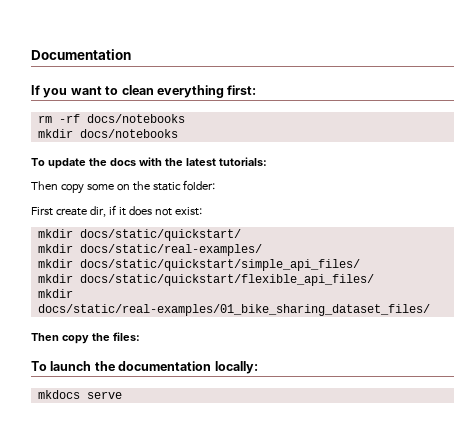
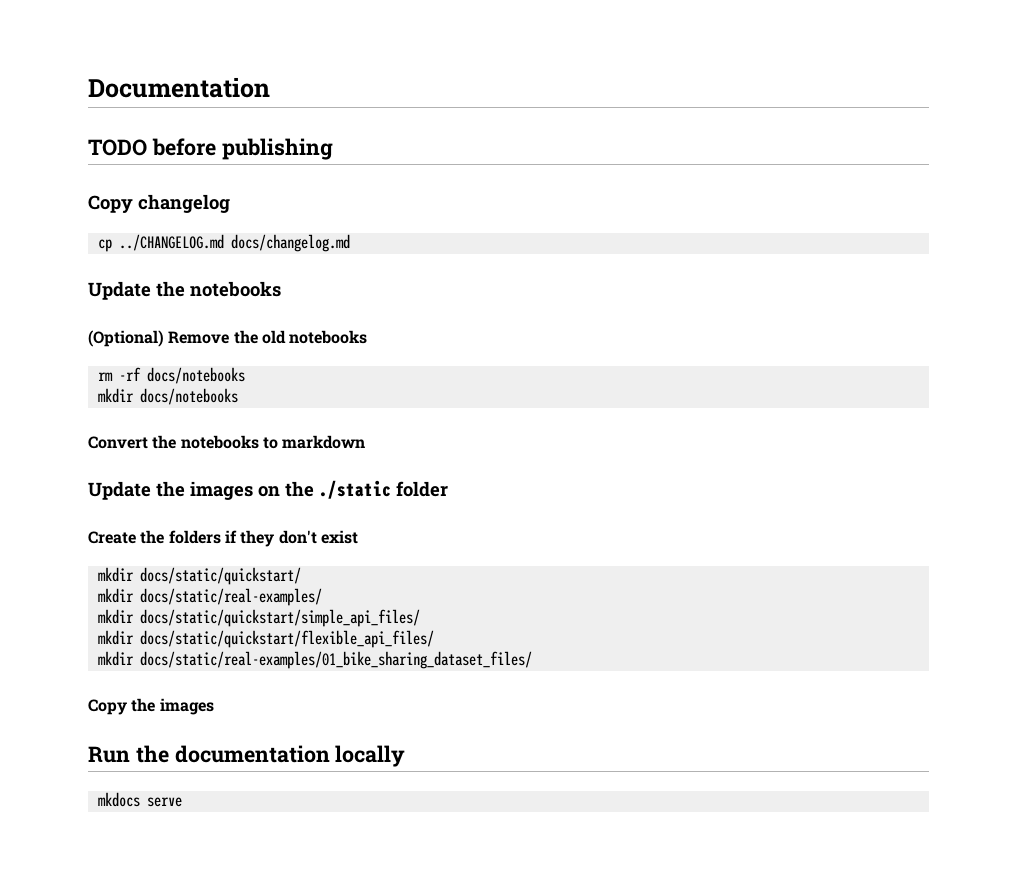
[31,85,257,98] If you want to clean everything first: -> [88,138,333,160] [88,194,230,213] [97,234,350,252] [88,281,281,300] [88,330,368,347] TODO before publishing // Copy changelog // cp ../CHANGELOG.md docs/changelog.md // Update the notebooks // (Optional) Remove the old notebooks
[31,157,267,169] [31,180,215,194] [31,205,202,217] To update the docs with the latest tutorials: // Then copy some on the static folder: // First create dir, if it does not exist: -> [88,435,366,449] [88,480,448,500] [88,530,358,547] Convert the notebooks to markdown // Update the images on the ./static folder // Create the folders if they don't exist
[31,332,140,344] [31,361,92,371] Then copy the files: // To launch -> [88,698,214,715] [88,746,130,763] Copy the images // Run
[214,361,258,374] locally: -> [335,745,406,767] locally

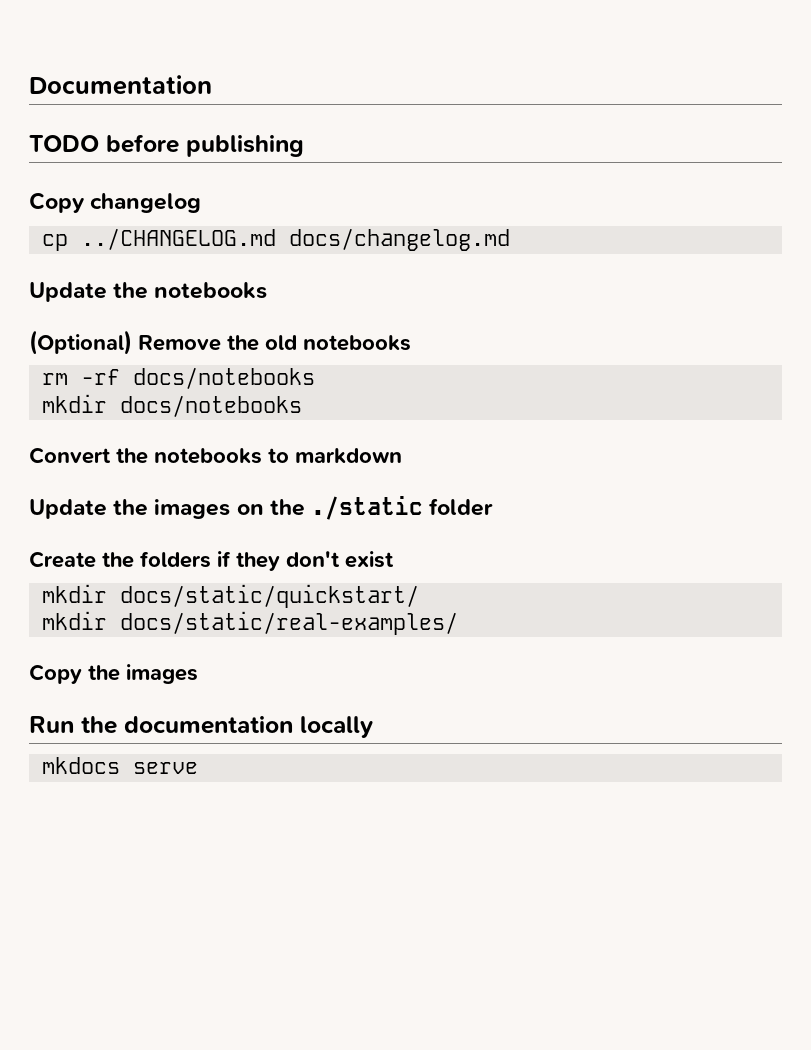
[97,609,420,627] [97,630,434,648] [97,651,532,669] // mkdir docs/static/quickstart/simple_api_files/ // mkdir docs/static/quickstart/flexible_api_files/ // mkdir docs/static/real-examples/01_bike_sharing_dataset_files/ -> (458, 623) none

